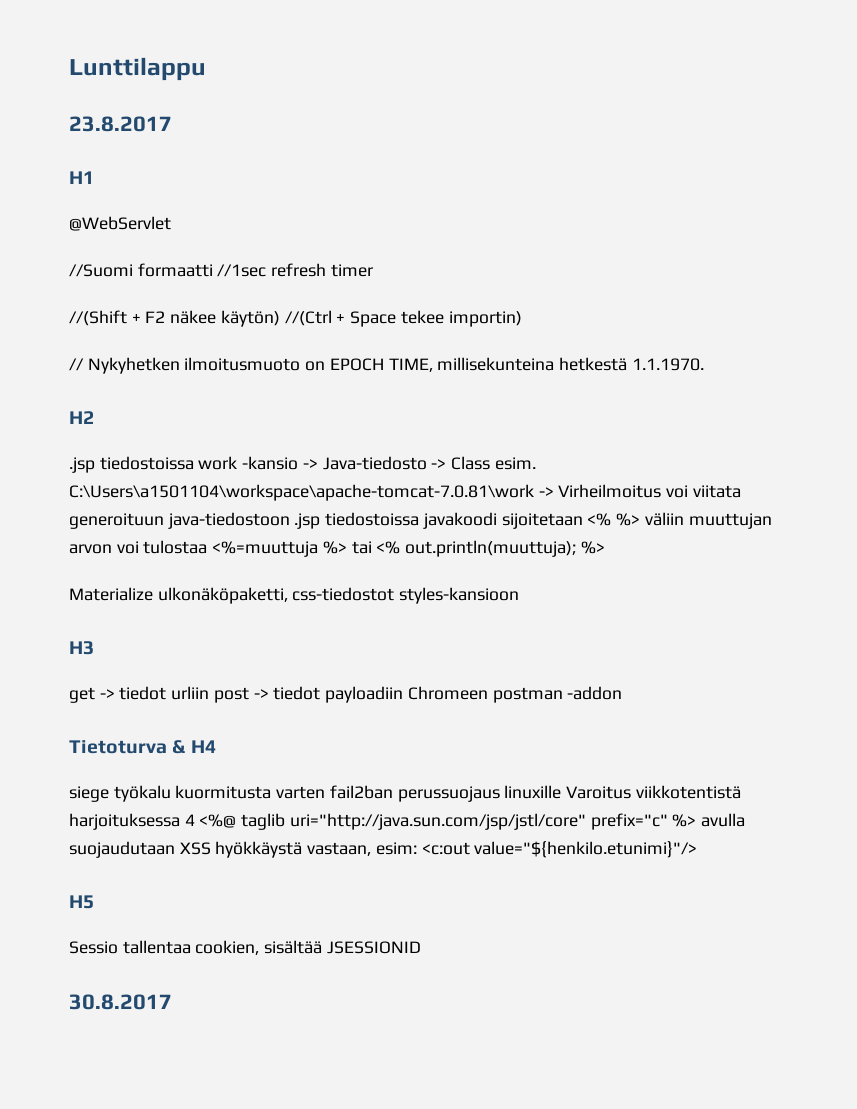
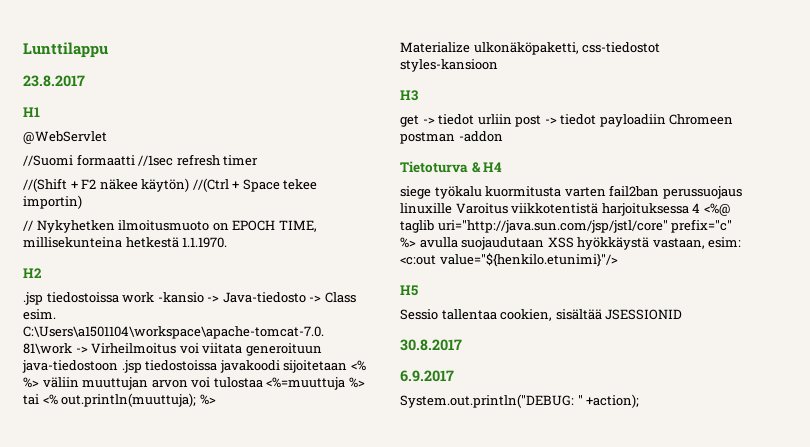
(172, 1002) none -> [400,370,454,382] [400,394,640,408] // 6.9.2017 // System.out.println("DEBUG: " +action);

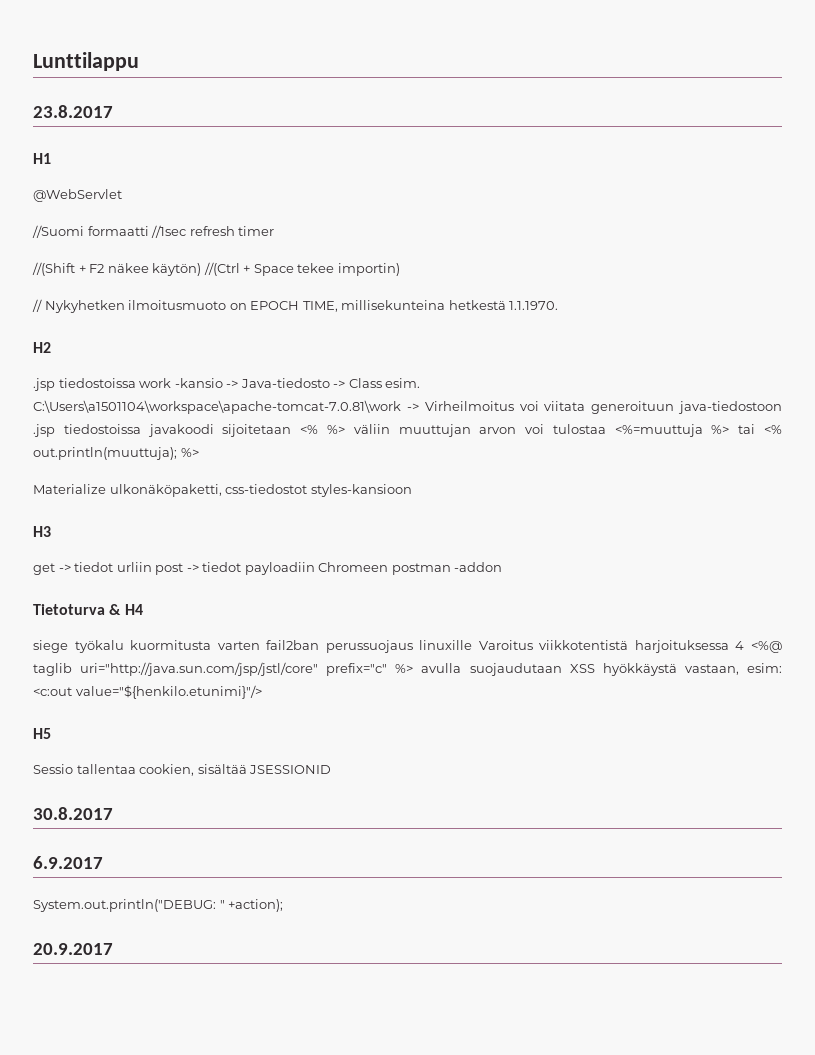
(640, 401) none -> [33,943,113,955] // 20.9.2017

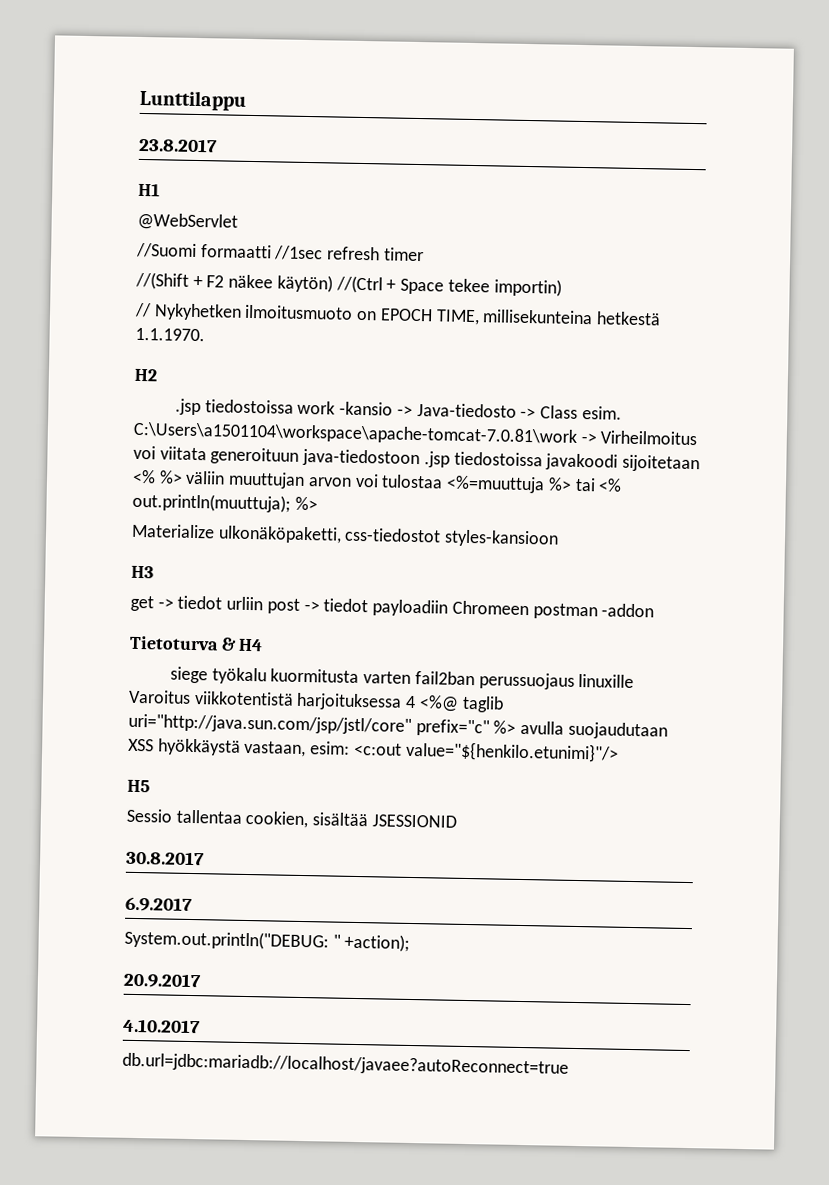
(113, 949) none -> [122,1018,201,1034] [122,1052,569,1077] // 4.10.2017 // db.url=jdbc:mariadb://localhost/javaee?autoReconnect=true

